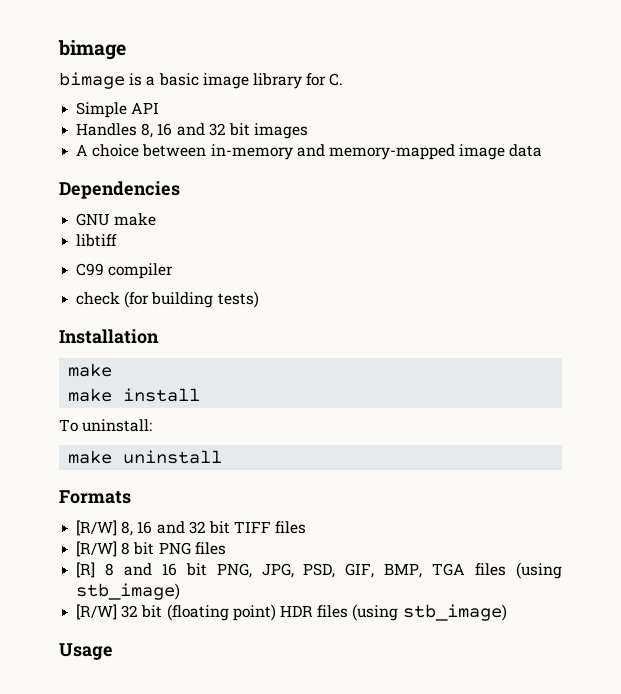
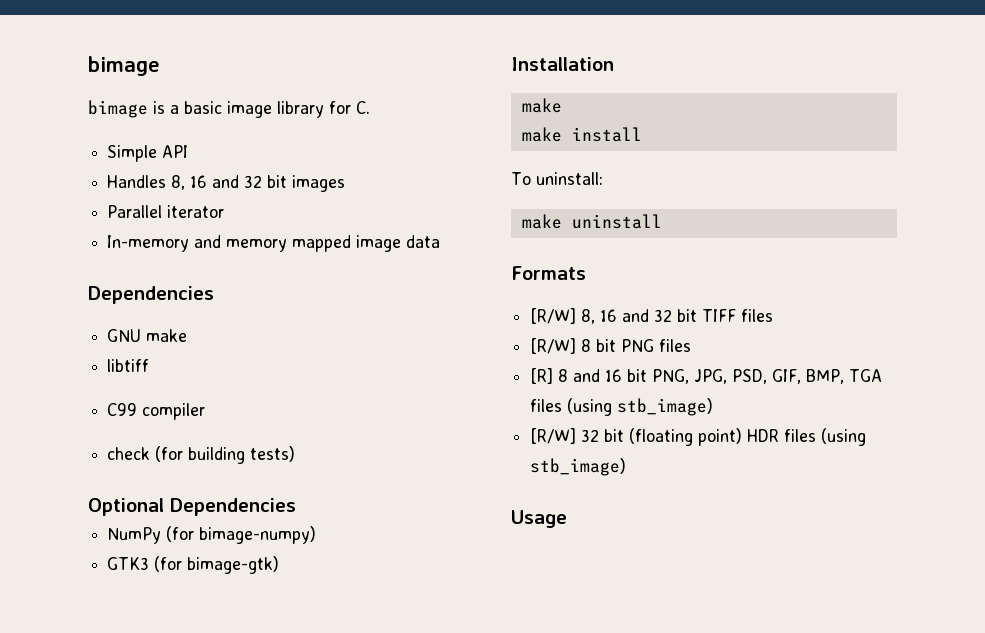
[76,144,455,160] A choice between in-memory and memory-mapped -> [107,205,225,218] [107,235,352,252] Parallel iterator // In-memory and memory mapped
(259, 299) none -> [88,498,296,516] [107,526,317,544] [107,556,280,574] // Optional Dependencies // NumPy (for bimage-numpy) // GTK3 (for bimage-gtk)

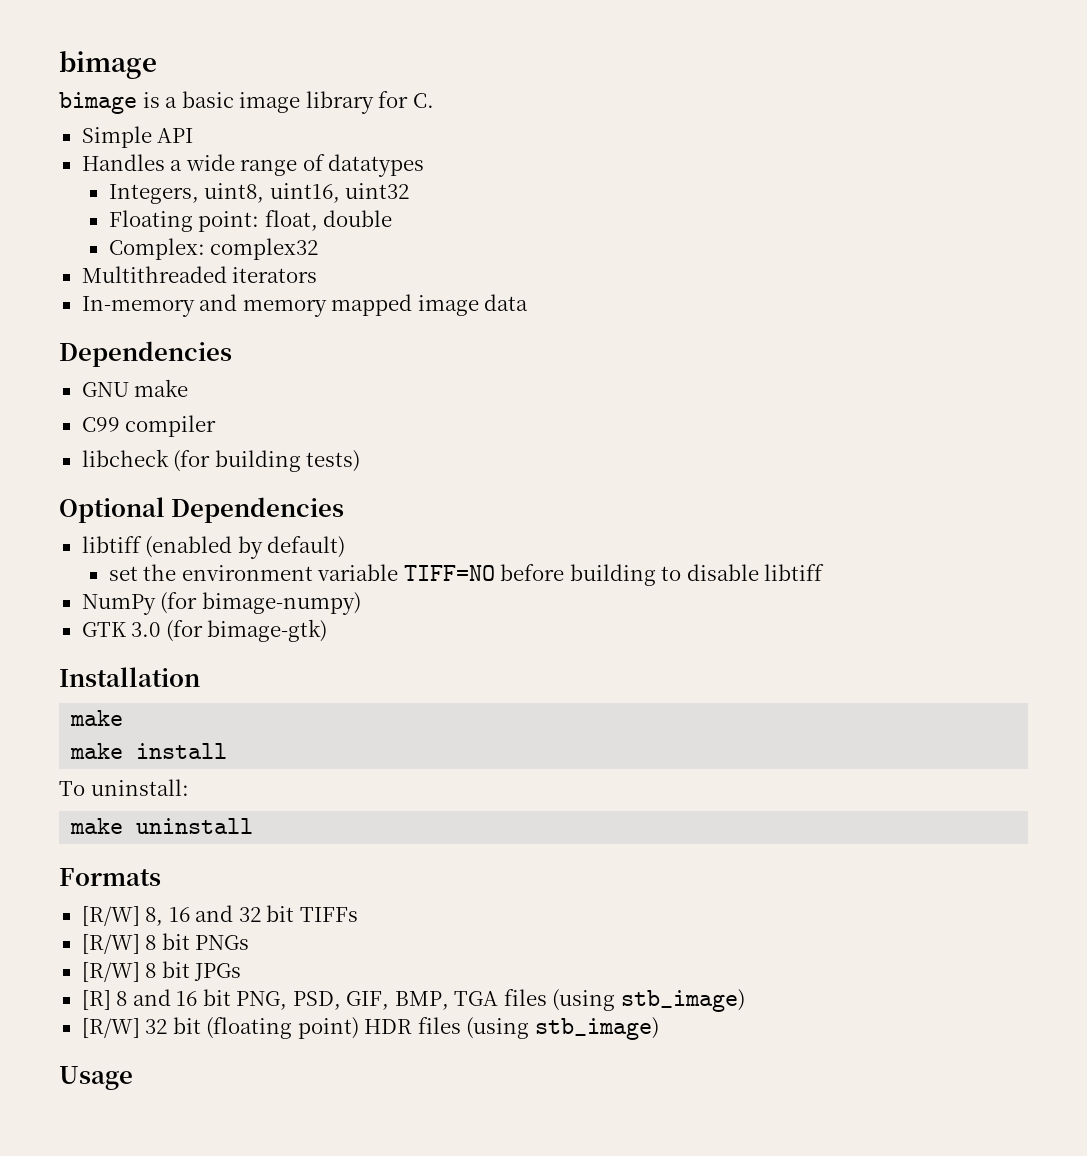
[171,175,346,192] [107,205,225,218] 8, 16 and 32 bit images // Parallel iterator -> [170,154,425,177] [108,183,410,204] [108,210,393,232] [108,238,319,260] [81,266,318,283] a wide range of datatypes // Integers, uint8, uint16, uint32 // Floating point: float, double // Complex: complex32 // Multithreaded iterators
[107,359,150,372] // libtiff -> (189, 388) none
[107,447,151,460] check -> [81,449,169,467] libcheck
(296, 507) none -> [81,536,346,559] [108,564,825,586] // libtiff (enabled by default) // set the environment variable TIFF=NO before building to disable libtiff
[107,557,150,570] GTK3 -> [81,622,161,637] GTK 3.0
[702,309,774,322] [530,338,692,354] TIFF files // [R/W] 8 bit PNG files -> [299,907,358,922] [81,933,250,954] [81,961,242,982] TIFFs // [R/W] 8 bit PNGs // [R/W] 8 bit JPGs
[694,369,728,384] JPG, -> (288, 1000) none

